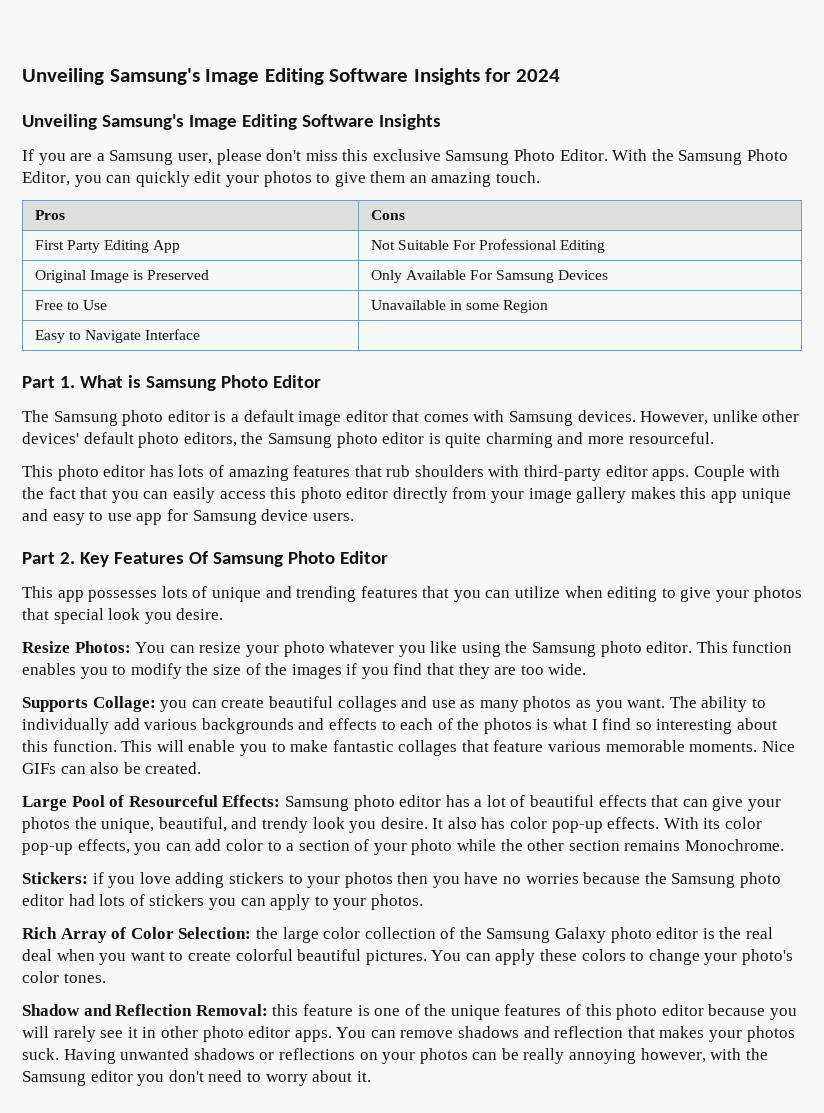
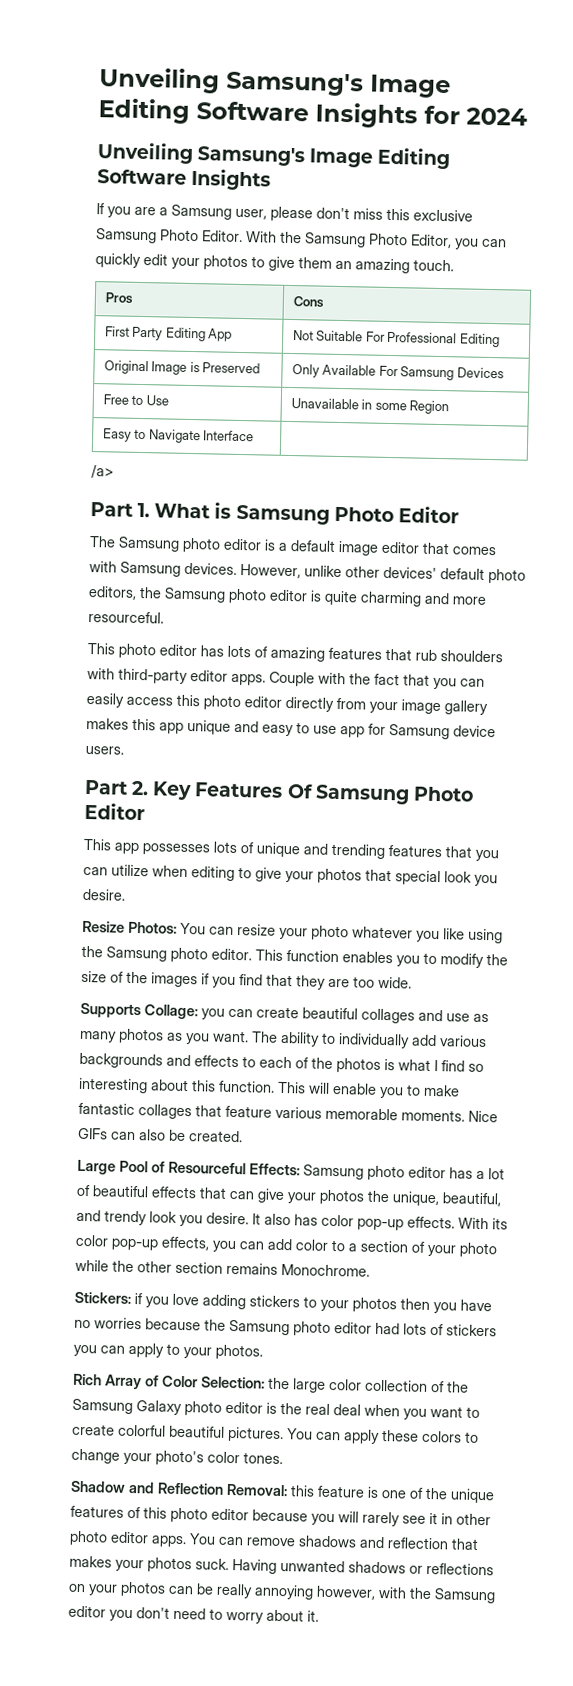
(201, 334) none -> [91,465,114,479] // /a>

